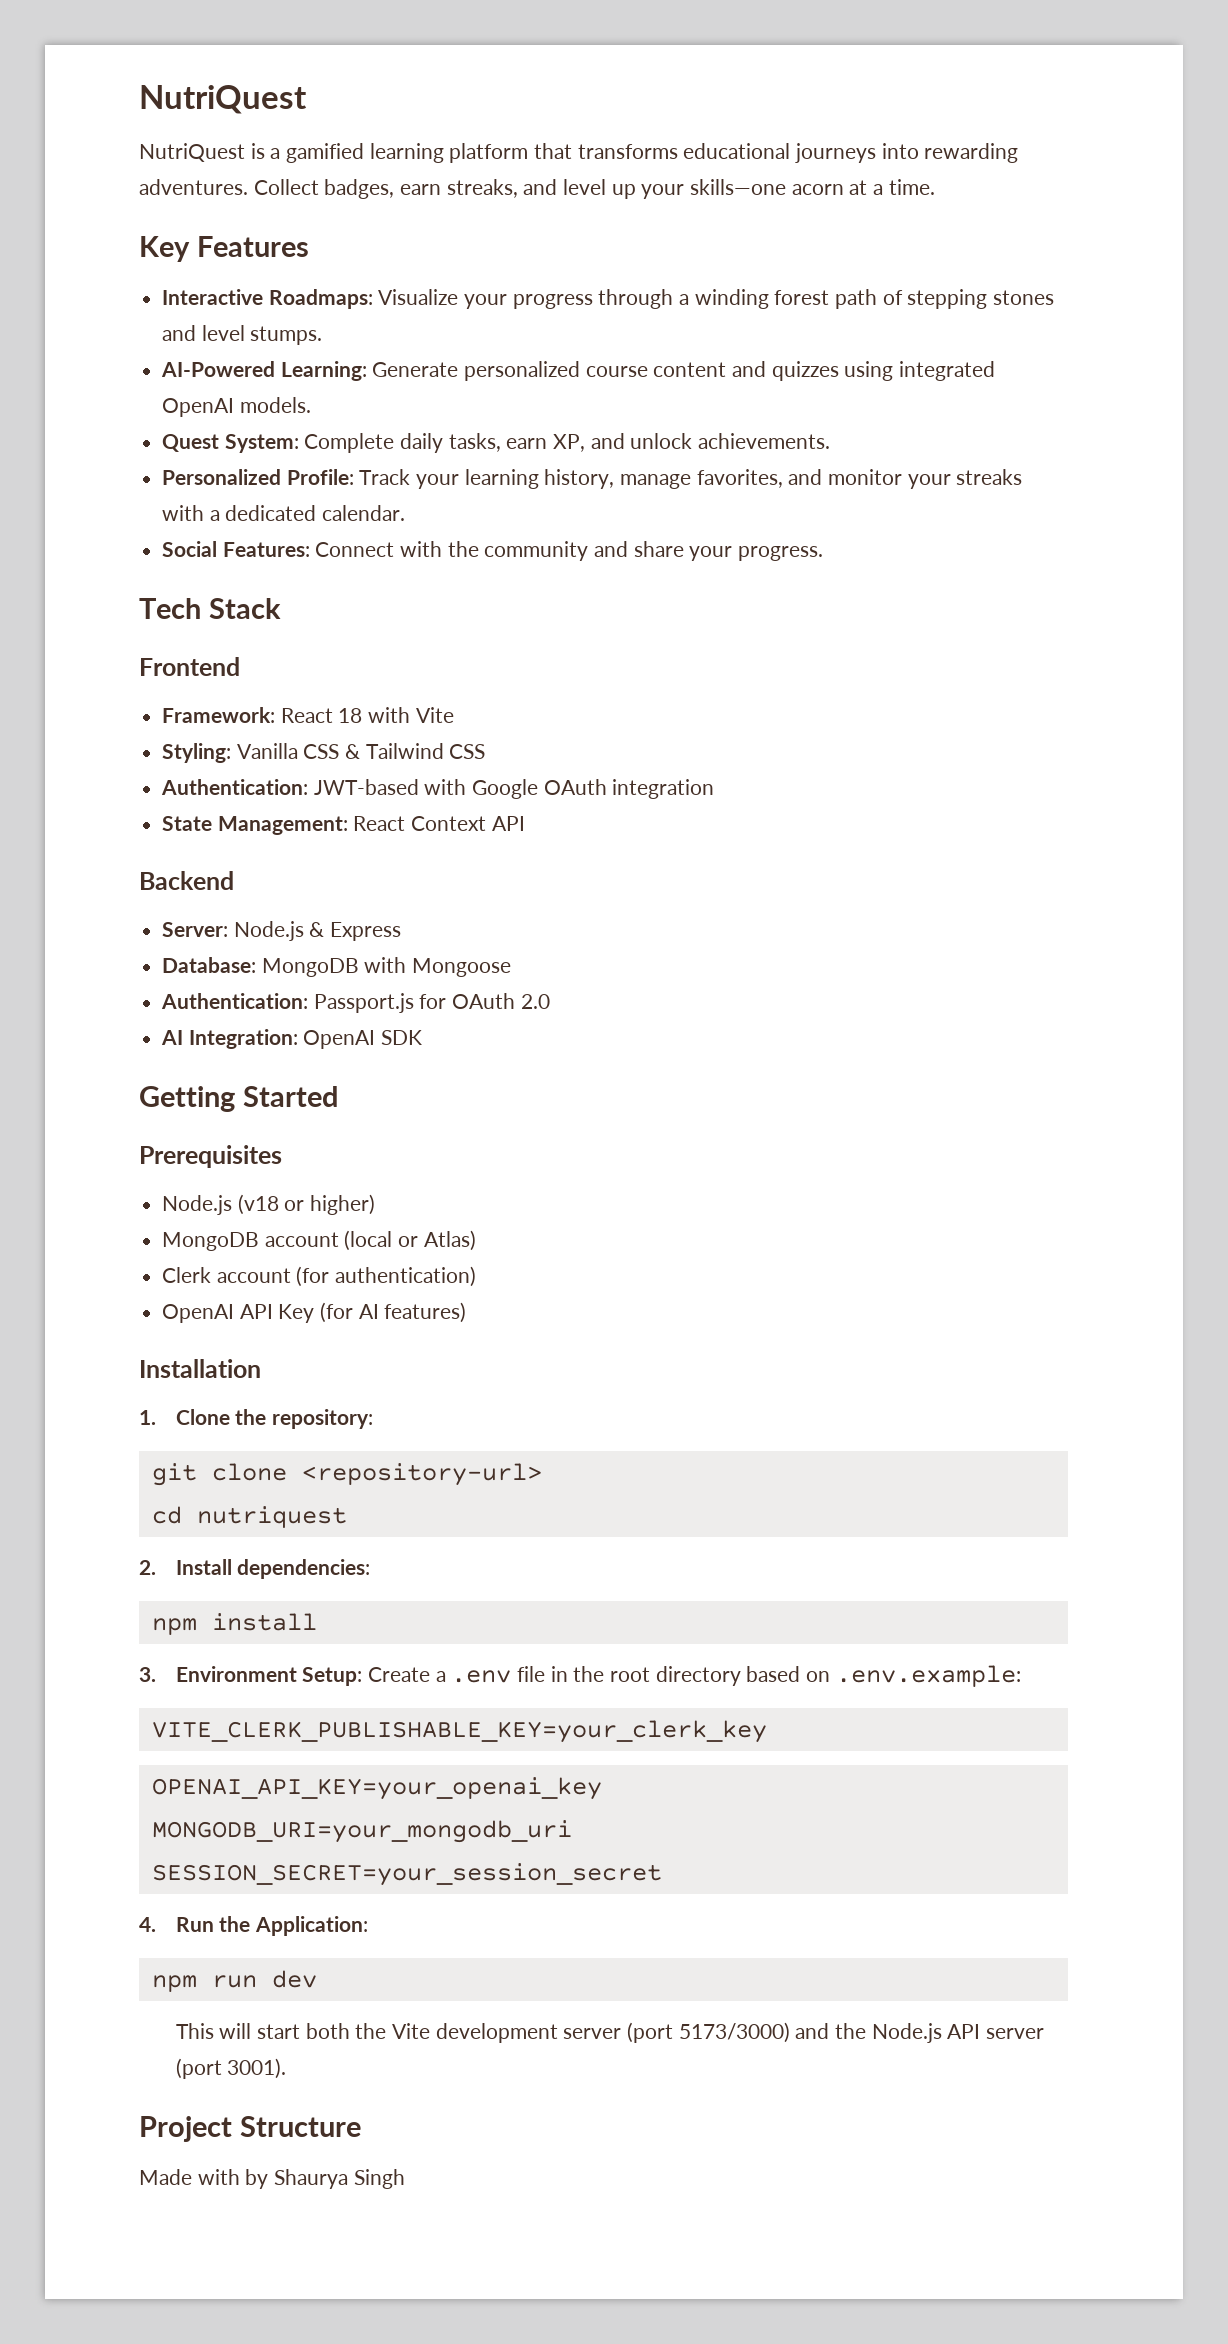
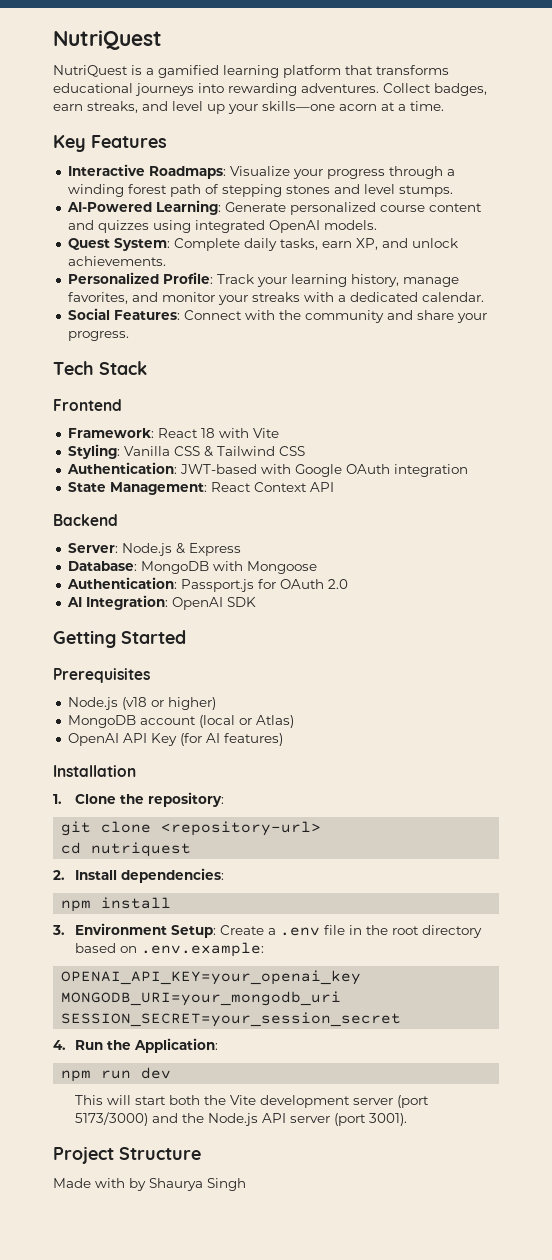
[162,1266,477,1287] // Clerk account (for authentication) -> (294, 721) none
[151,1720,767,1743] // VITE_CLERK_PUBLISHABLE_KEY=your_clerk_key -> (265, 949) none

